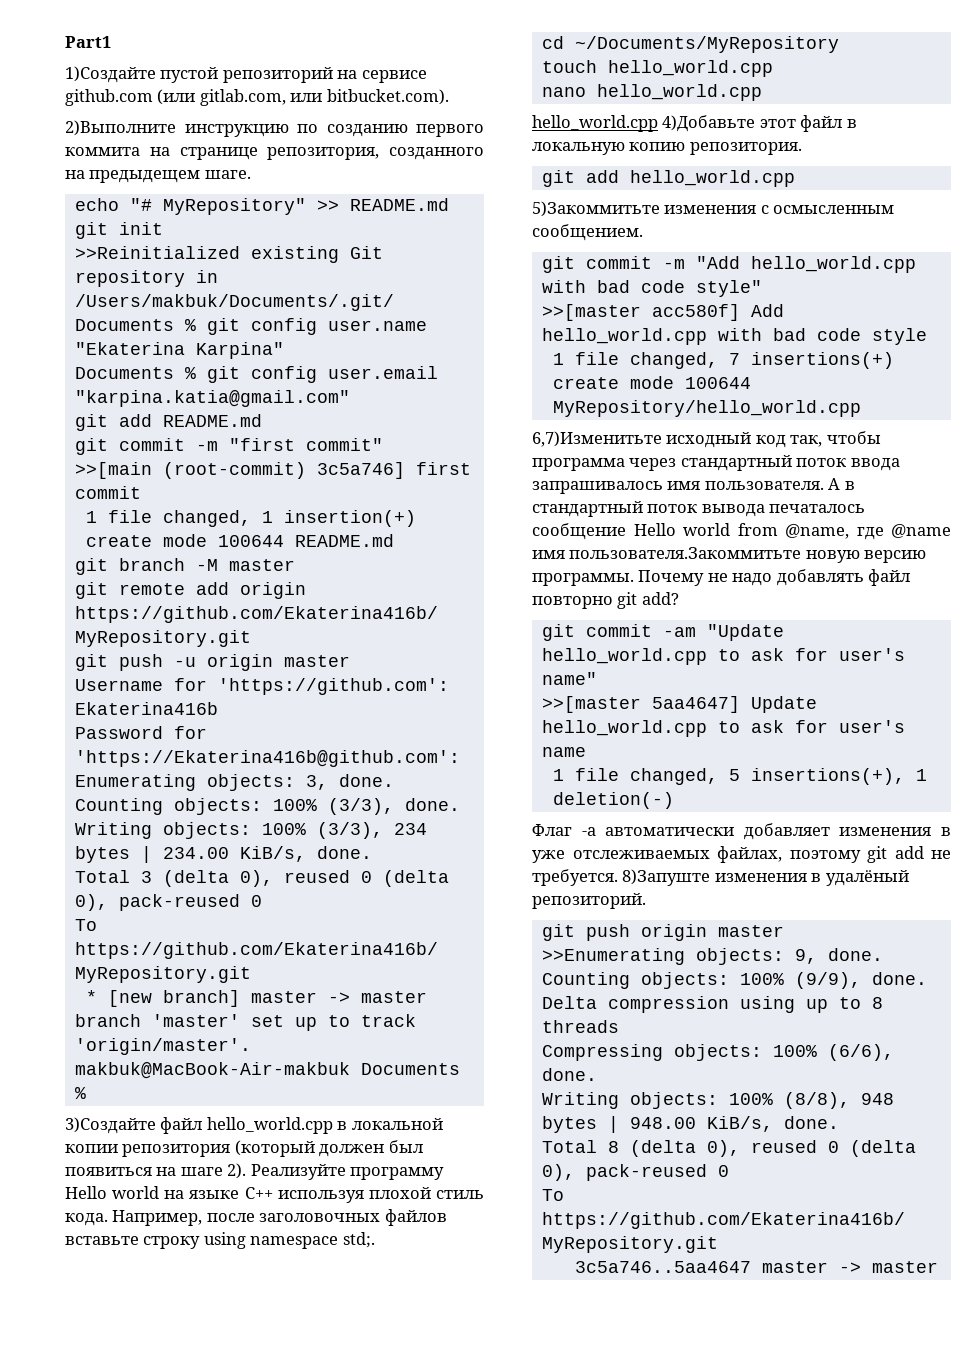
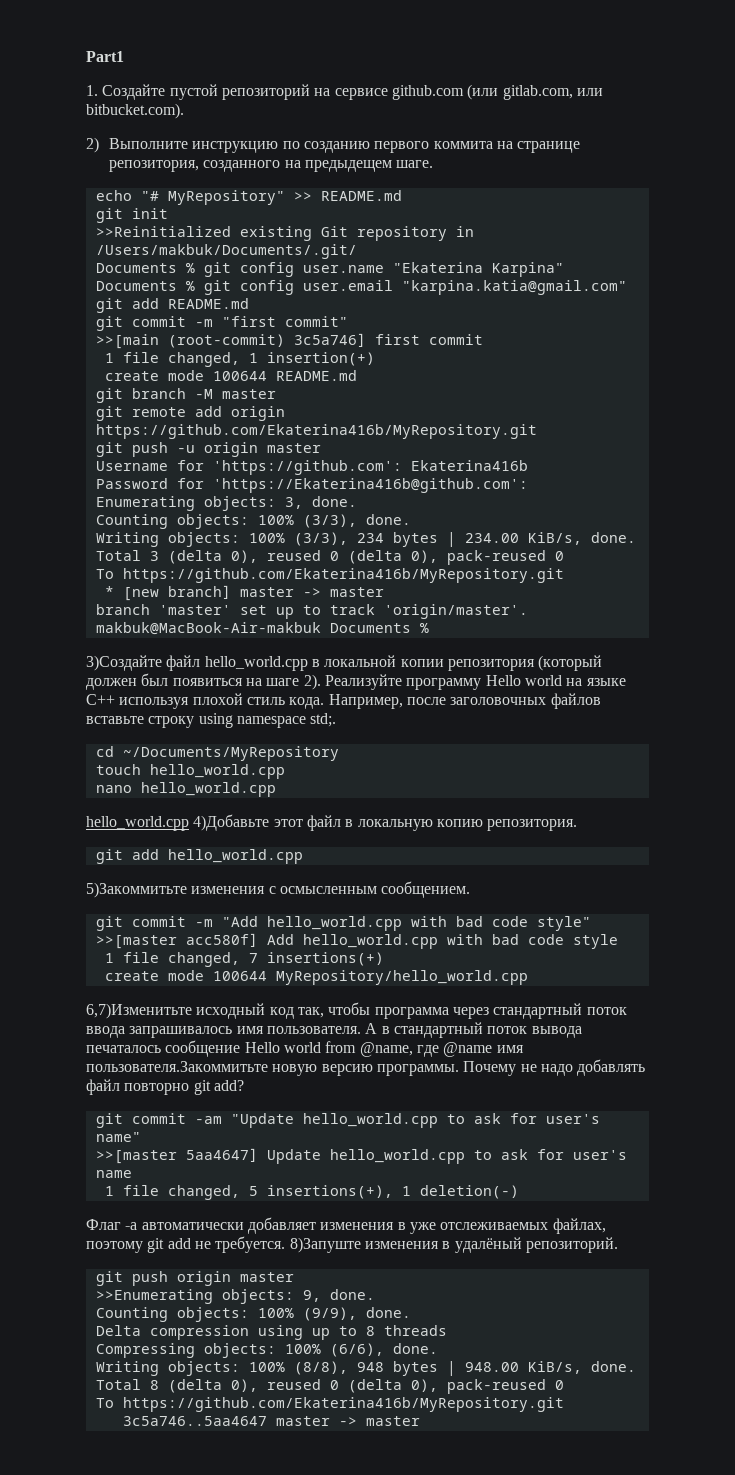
[65,66,156,83] 1)Создайте -> [86,84,166,100] 1. Создайте
[65,120,176,136] 2)Выполните -> [86,137,189,153] 2) Выполните

